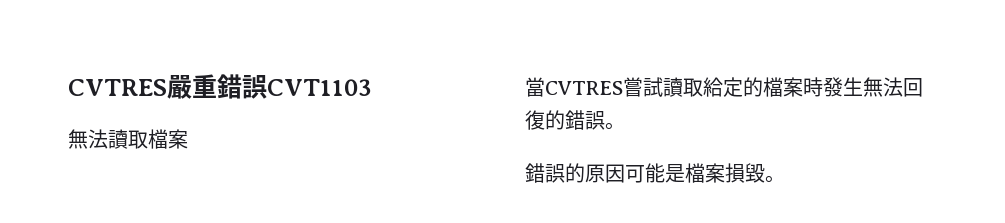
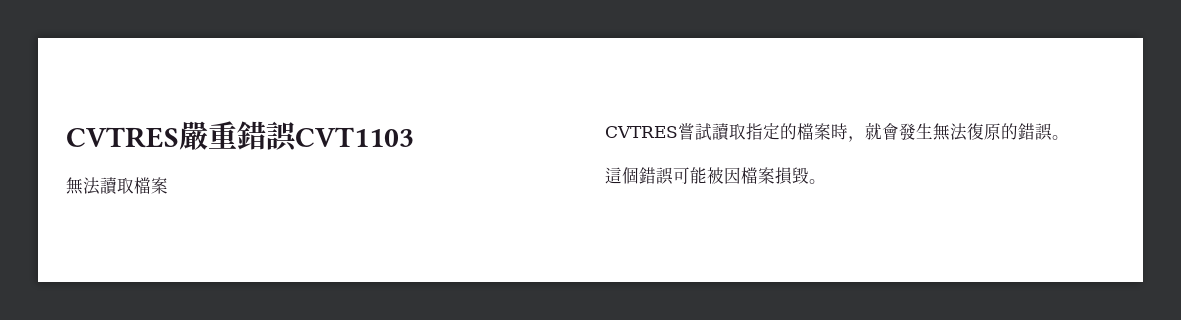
[525,77,545,97] 當 -> (168, 185) none
[703,77,723,97] 給 -> [746,123,763,140] 指
(823, 87) none -> [848,123,899,142] ，就會
[903,78,923,97] [525,110,545,130] 回復 -> [967,123,1001,140] 復原
[525,163,685,183] 錯誤的原因可能是 -> [605,167,741,185] 這個錯誤可能被因

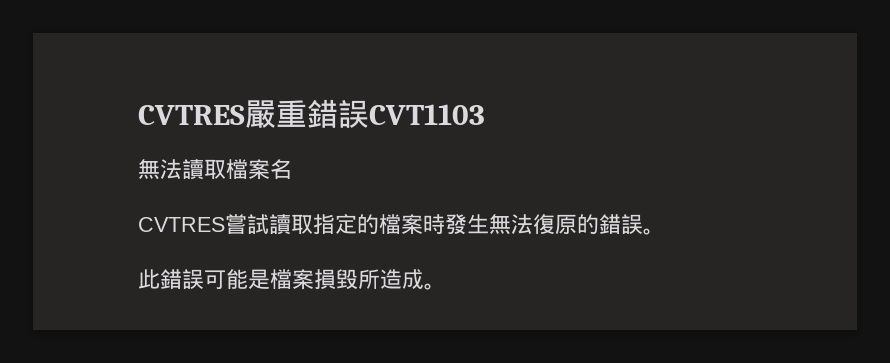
(168, 185) none -> [270,159,292,179] 名
[848,123,899,142] ，就會 -> (445, 224) none
[605,167,639,184] 這個 -> [138,269,160,289] 此
[707,167,741,184] 被因 -> [248,269,270,289] 是
(809, 175) none -> [358,269,424,289] 所造成

